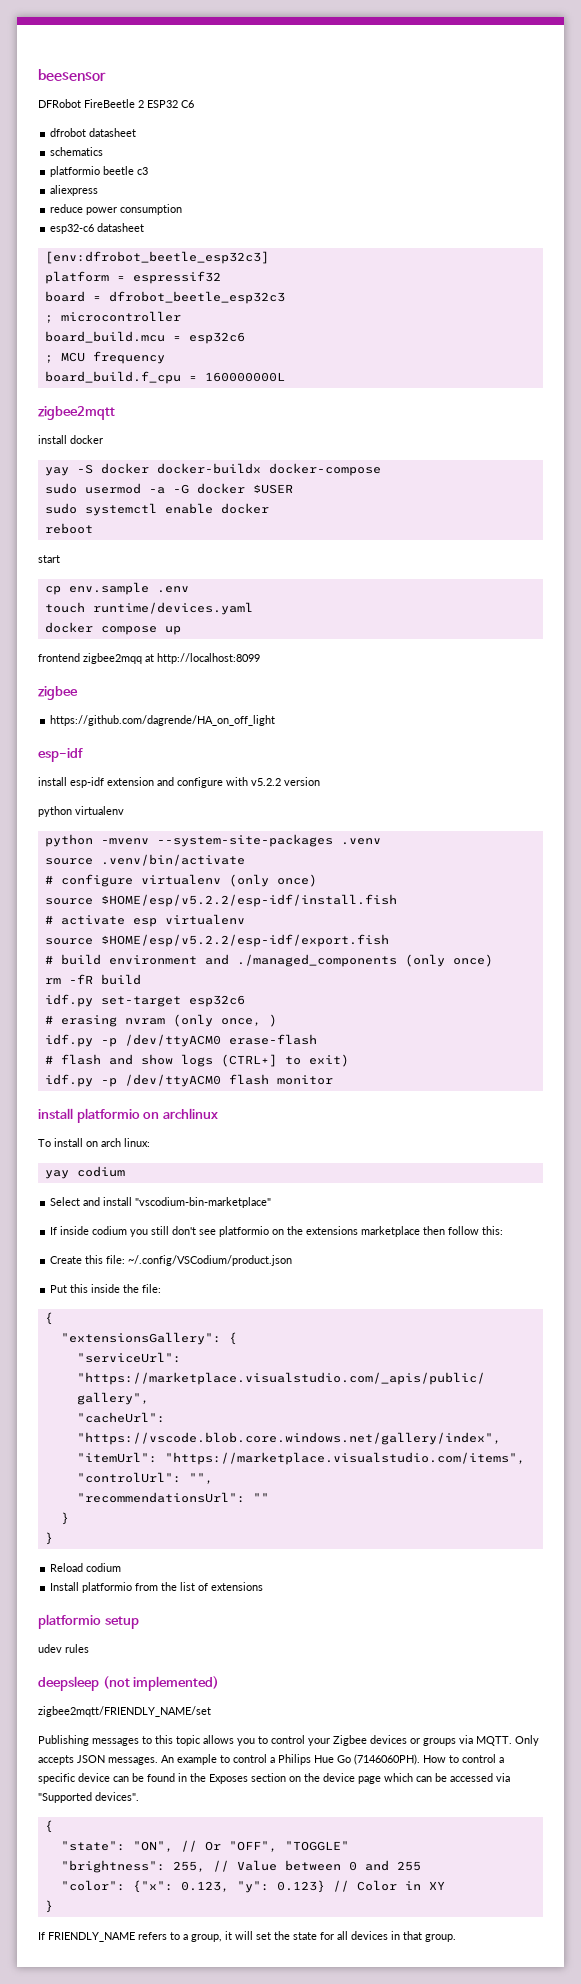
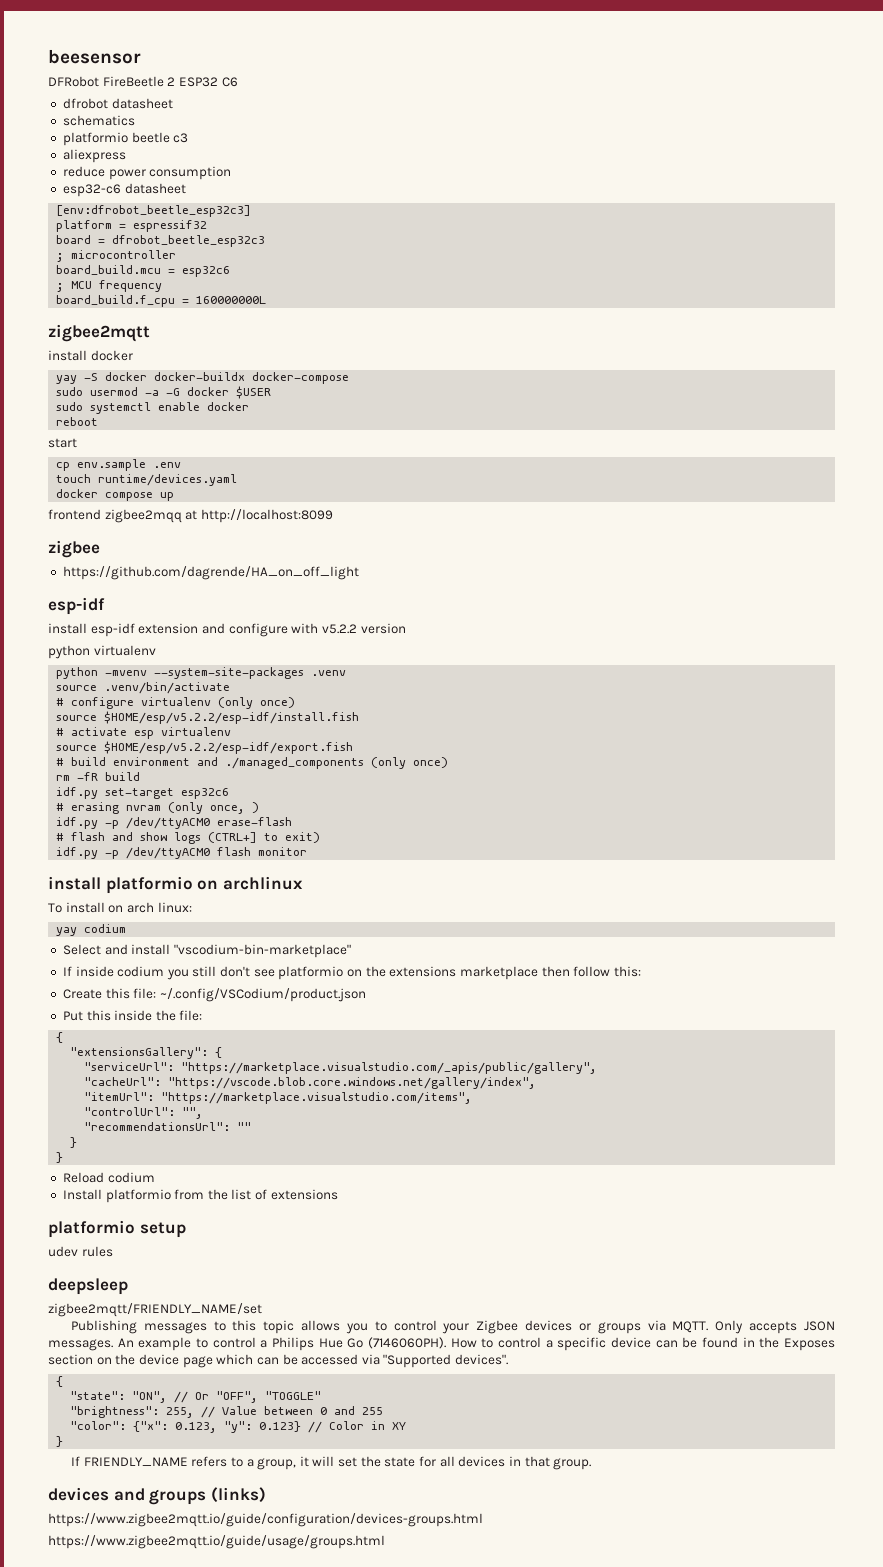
[102,1676,220,1691] (not implemented) -> (128, 1286) none
(456, 1938) none -> [48,1487,266,1505] [48,1513,483,1527] [48,1535,385,1549] // devices and groups (links) // https://www.zigbee2mqtt.io/guide/configuration/devices-groups.html // https://www.zigbee2mqtt.io/guide/usage/groups.html

